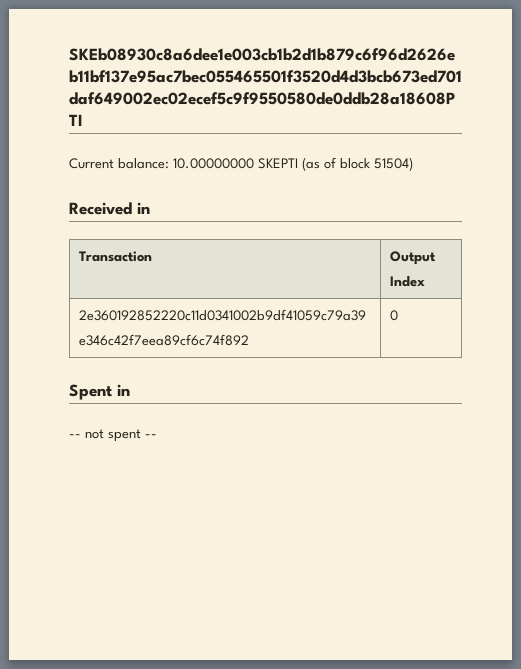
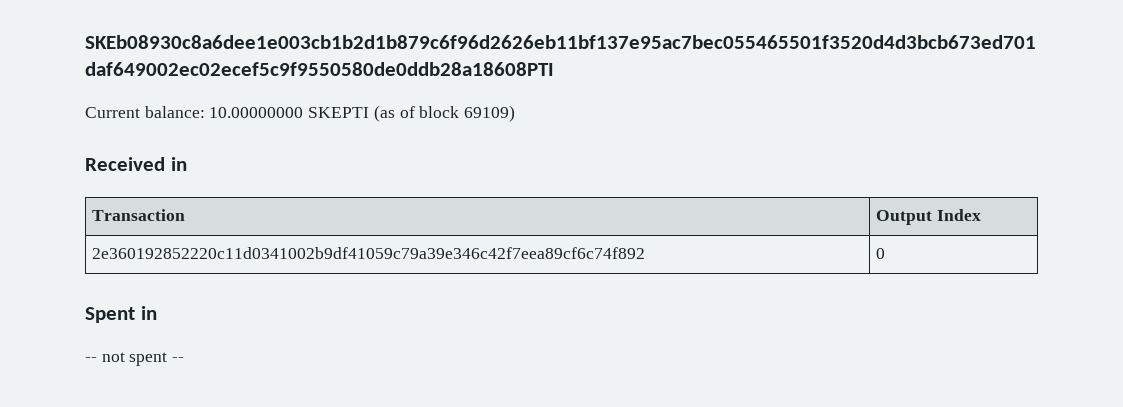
[374,157,413,171] 51504) -> [464,105,516,122] 69109)

